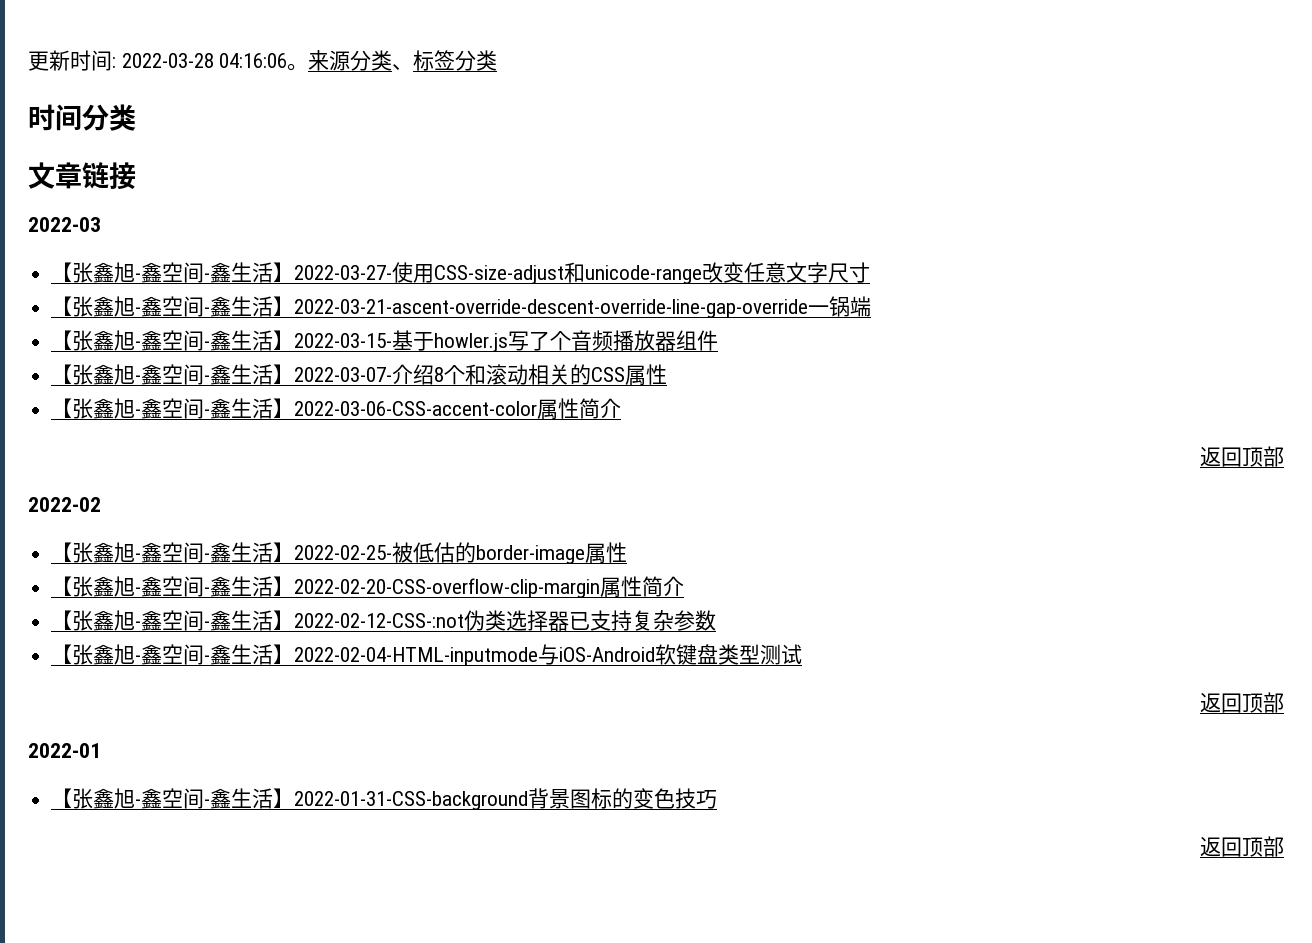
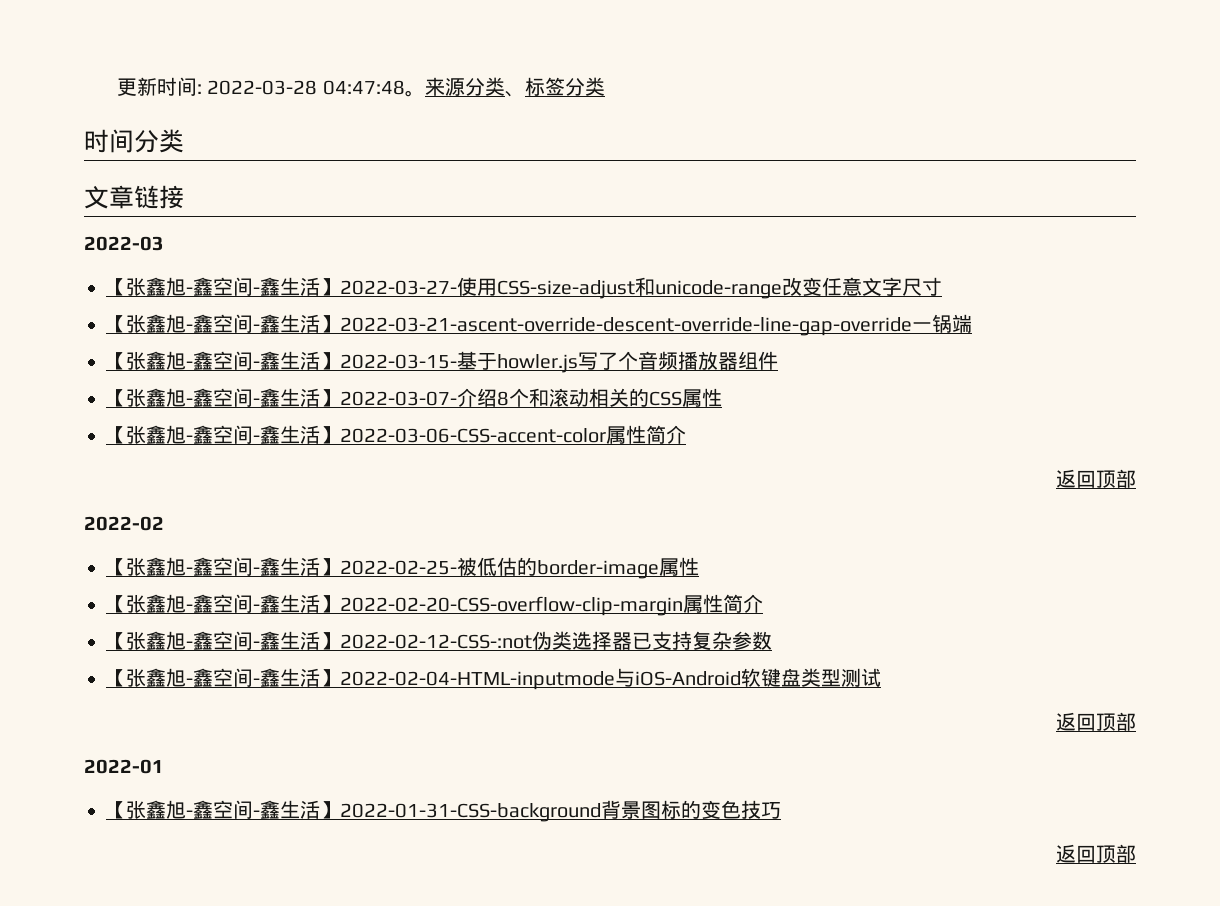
[219,53,288,68] 04:16:06 -> [322,80,405,95] 04:47:48

